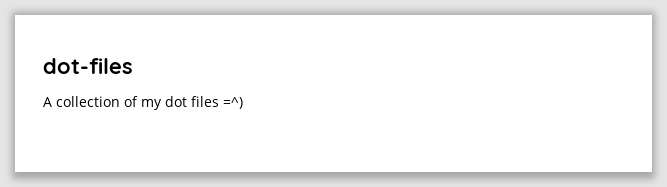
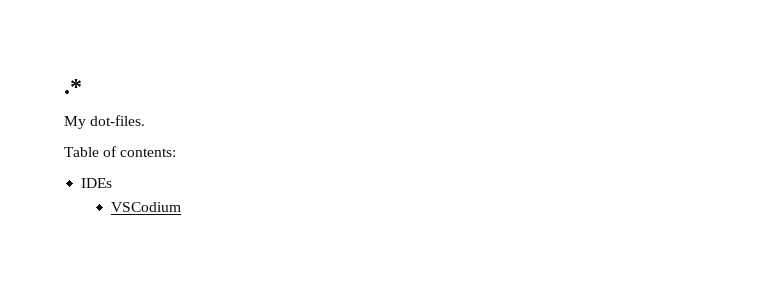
[43,58,133,74] [43,96,243,110] dot-files // A collection of my dot files =^) -> [64,79,82,94] [64,115,146,129] [64,146,177,157] [81,178,113,188] [110,202,181,212] .* // My dot-files. // Table of contents: // IDEs // VSCodium

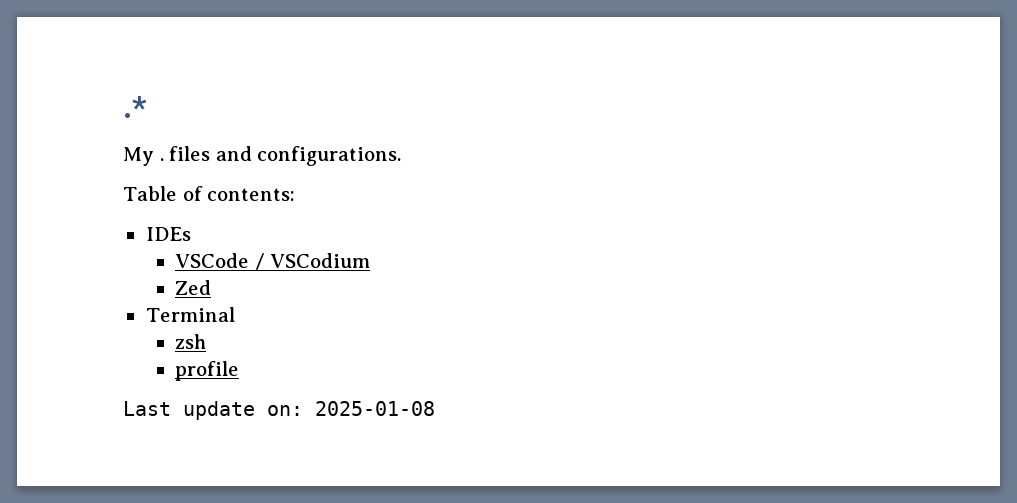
[90,115,146,126] dot-files. -> [159,146,402,166] . files and configurations.
(113, 183) none -> [175,253,265,270] VSCode /
(181, 207) none -> [175,280,212,295] [145,307,235,322] [175,334,207,349] [175,361,240,381] [123,401,435,420] // Zed // Terminal // zsh // profile // Last update on: 2025-01-08

